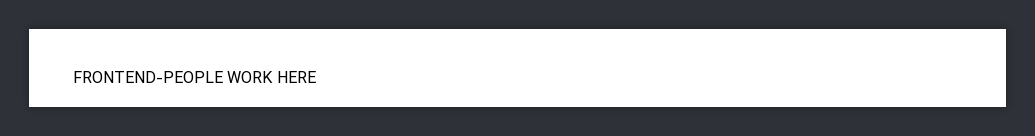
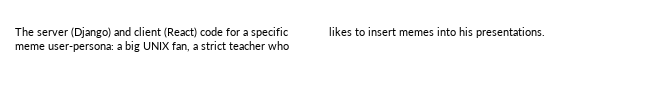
[73,71,316,83] FRONTEND-PEOPLE WORK HERE -> [15,27,288,38] [15,41,289,52] [329,27,545,38] The server (Django) and client (React) code for a specific meme user-persona: a big UNIX fan, a strict teacher who likes to insert memes into his presentations.

